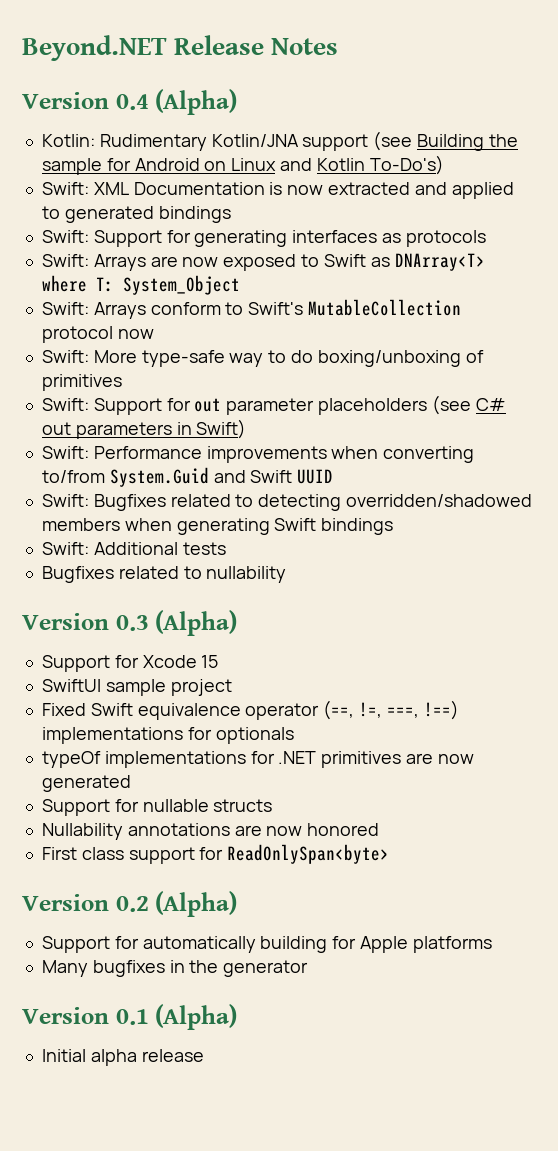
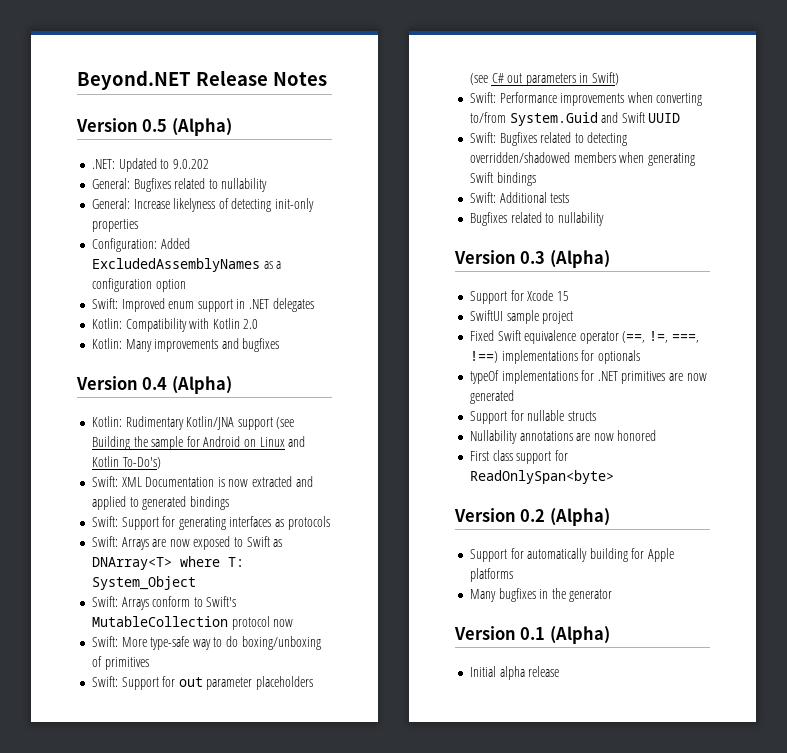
(339, 46) none -> [76,118,232,136] [91,158,209,172] [91,178,268,192] [91,198,315,212] [91,219,138,232] [91,238,190,252] [91,258,282,272] [91,278,186,292] [91,298,314,312] [91,318,259,332] [91,338,280,352] // Version 0.5 (Alpha) // .NET: Updated to 9.0.202 // General: Bugfixes related to nullability // General: Increase likelyness of detecting init-only properties // Configuration: Added ExcludedAssemblyNames as a configuration option // Swift: Improved enum support in .NET delegates // Kotlin: Compatibility with Kotlin 2.0 // Kotlin: Many improvements and bugfixes

